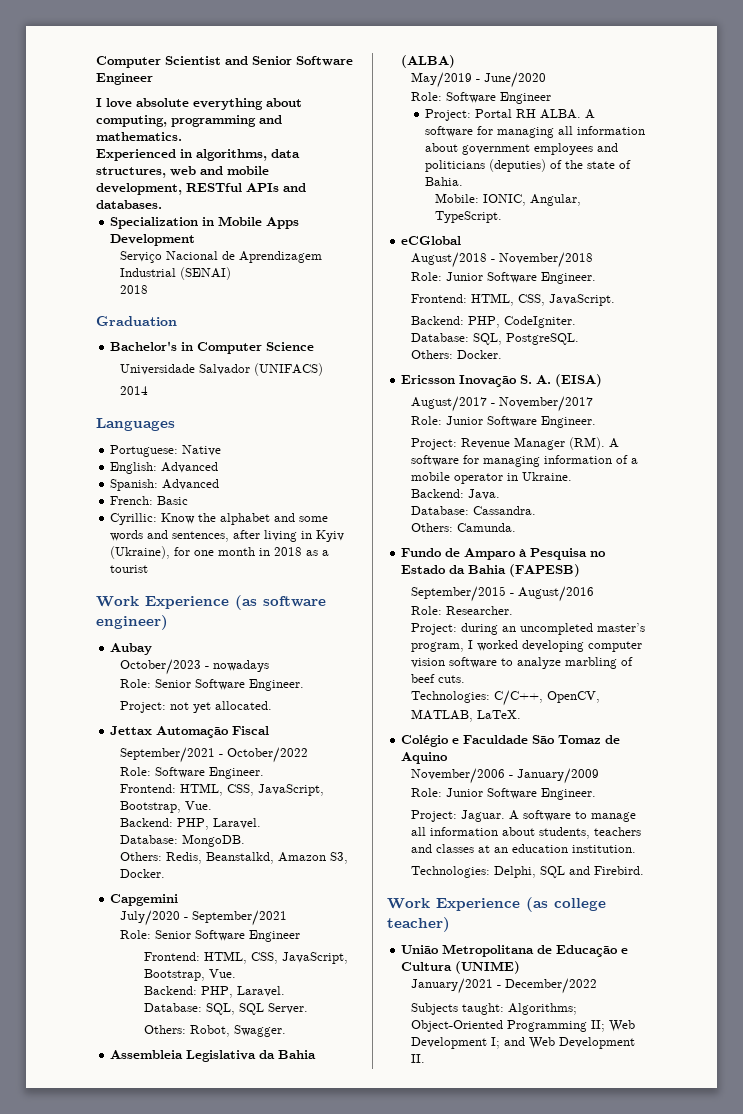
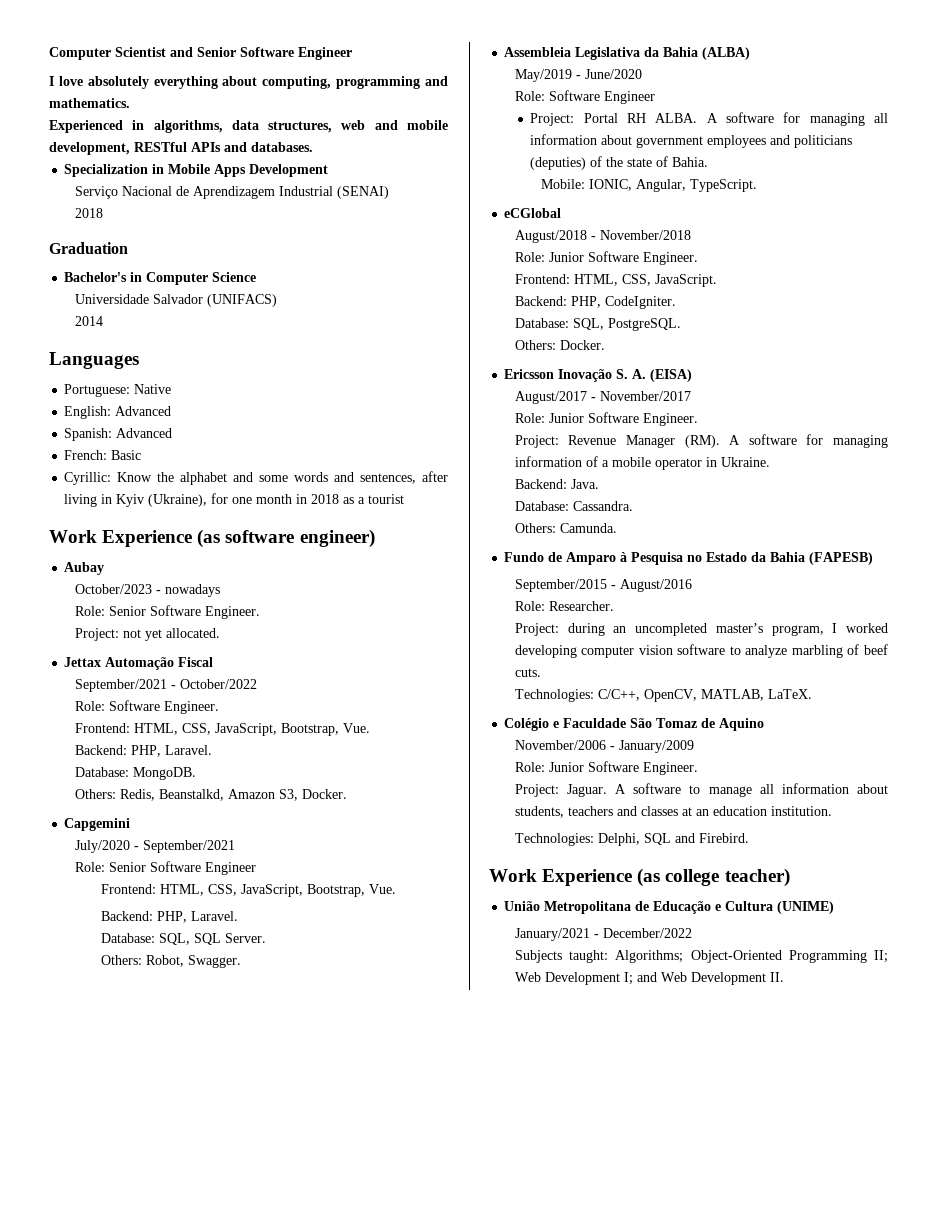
[136,98,189,107] absolute -> [87,76,149,89] absolutely

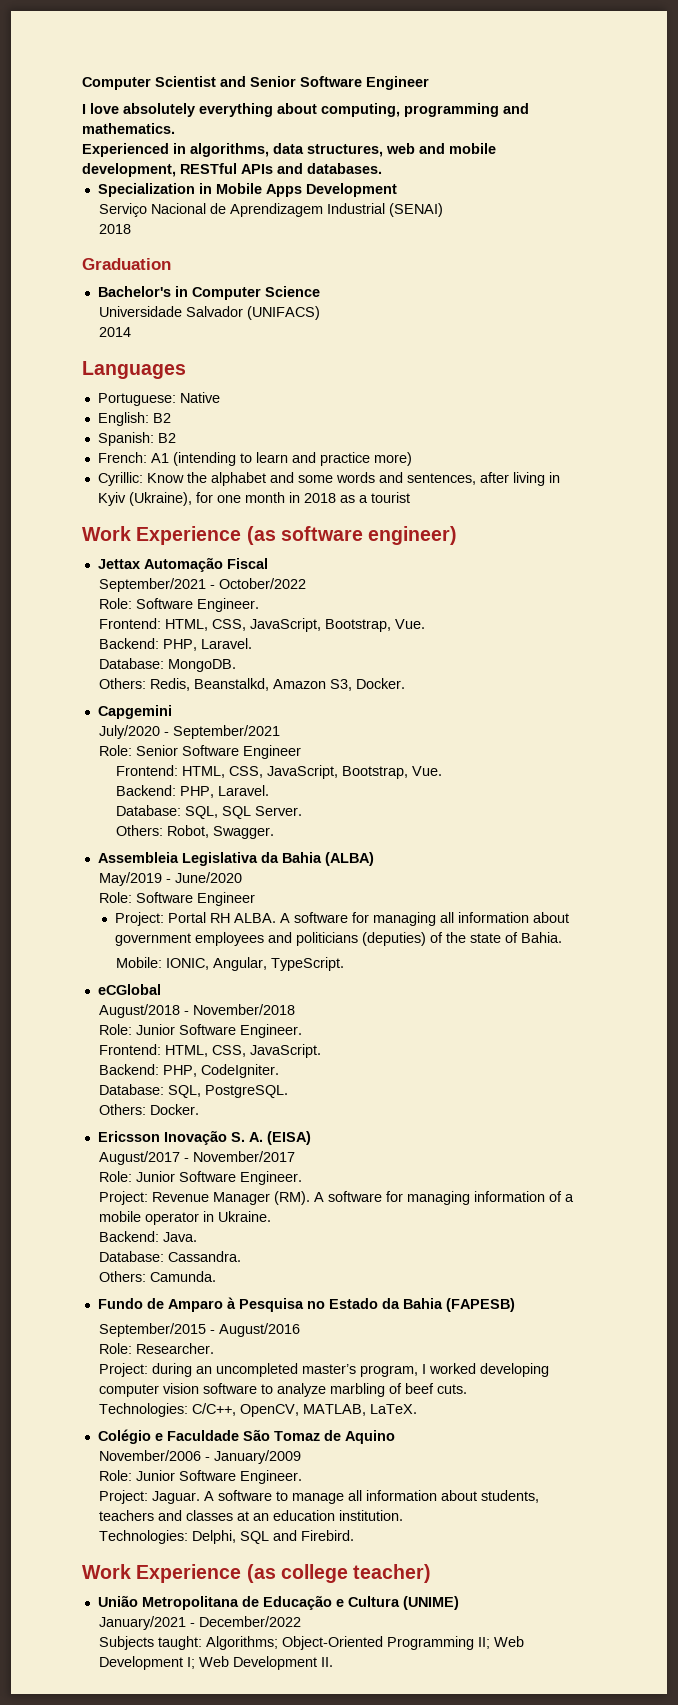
[115,406,172,416] Advanced -> [152,413,171,423] B2
[116,428,173,438] Advanced -> [157,433,176,443] B2
[111,450,142,460] Basic -> [150,452,412,466] A1 (intending to learn and practice more)
[64,562,105,575] [74,584,220,597] [74,605,260,619] [74,628,220,641] // Aubay // October/2023 - nowadays // Role: Senior Software Engineer. // Project: not yet allocated. -> (458, 535) none
[636,972,657,982] and -> (195, 1663) none

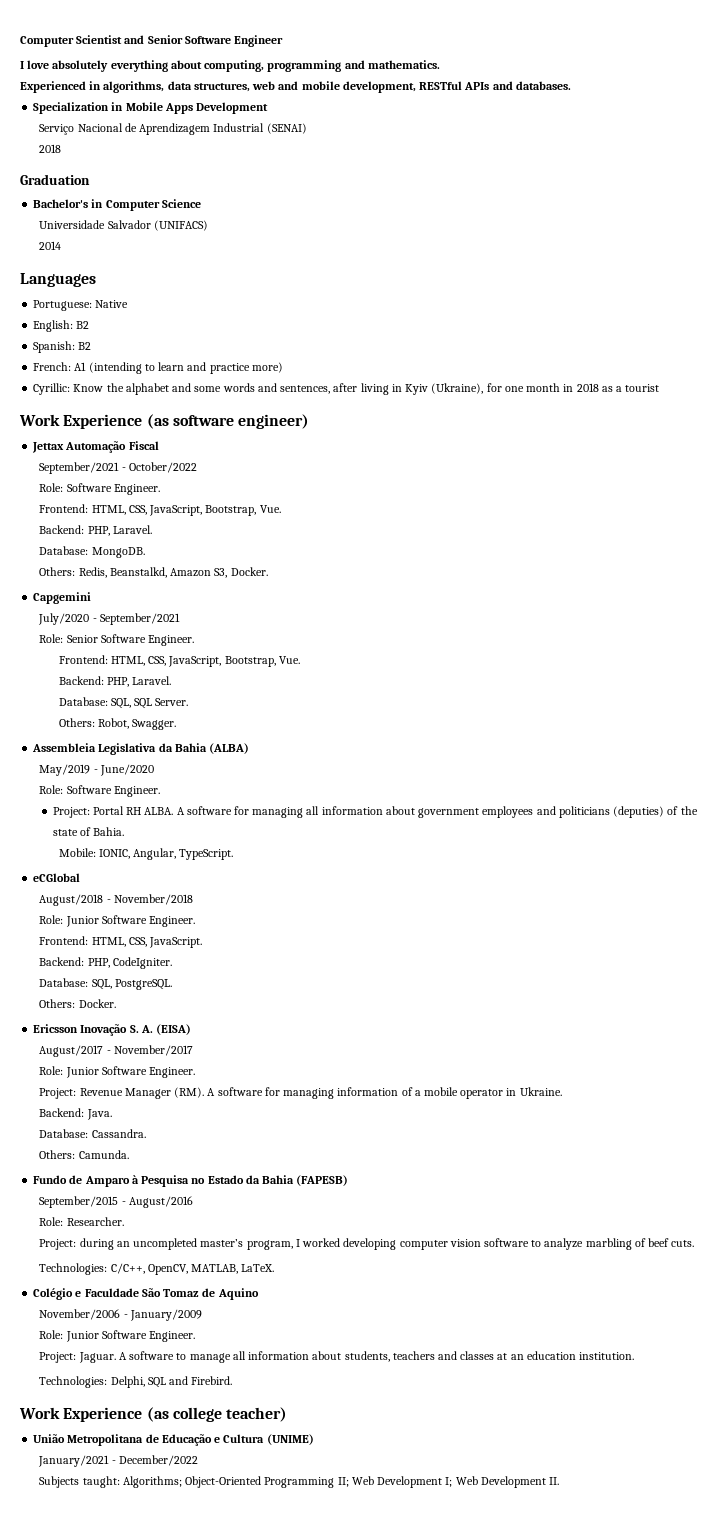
[242,745,301,759] Engineer -> [148,635,195,646] Engineer.
[196,892,255,906] Engineer -> [113,786,160,797] Engineer.

